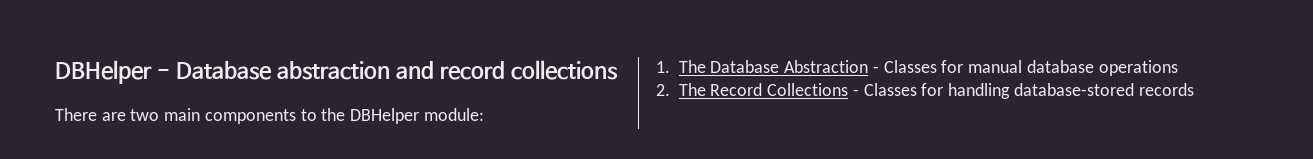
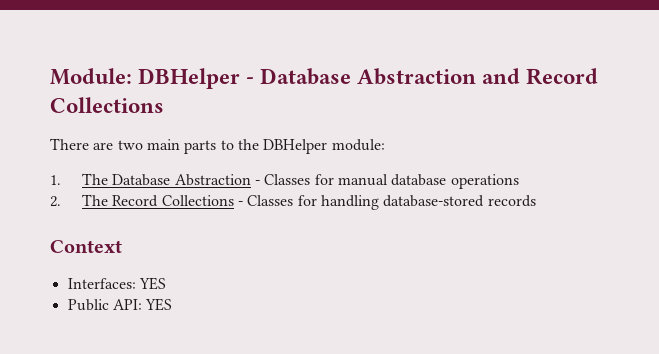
(55, 72) none -> [50,68,132,85] Module:
[276,60,618,80] abstraction and record collections -> [357,68,599,85] [50,97,164,113] Abstraction and Record Collections
[204,109,296,124] components -> [184,140,217,154] parts
(1194, 89) none -> [50,240,122,253] [67,277,166,290] [67,298,173,311] // Context // Interfaces: YES // Public API: YES

